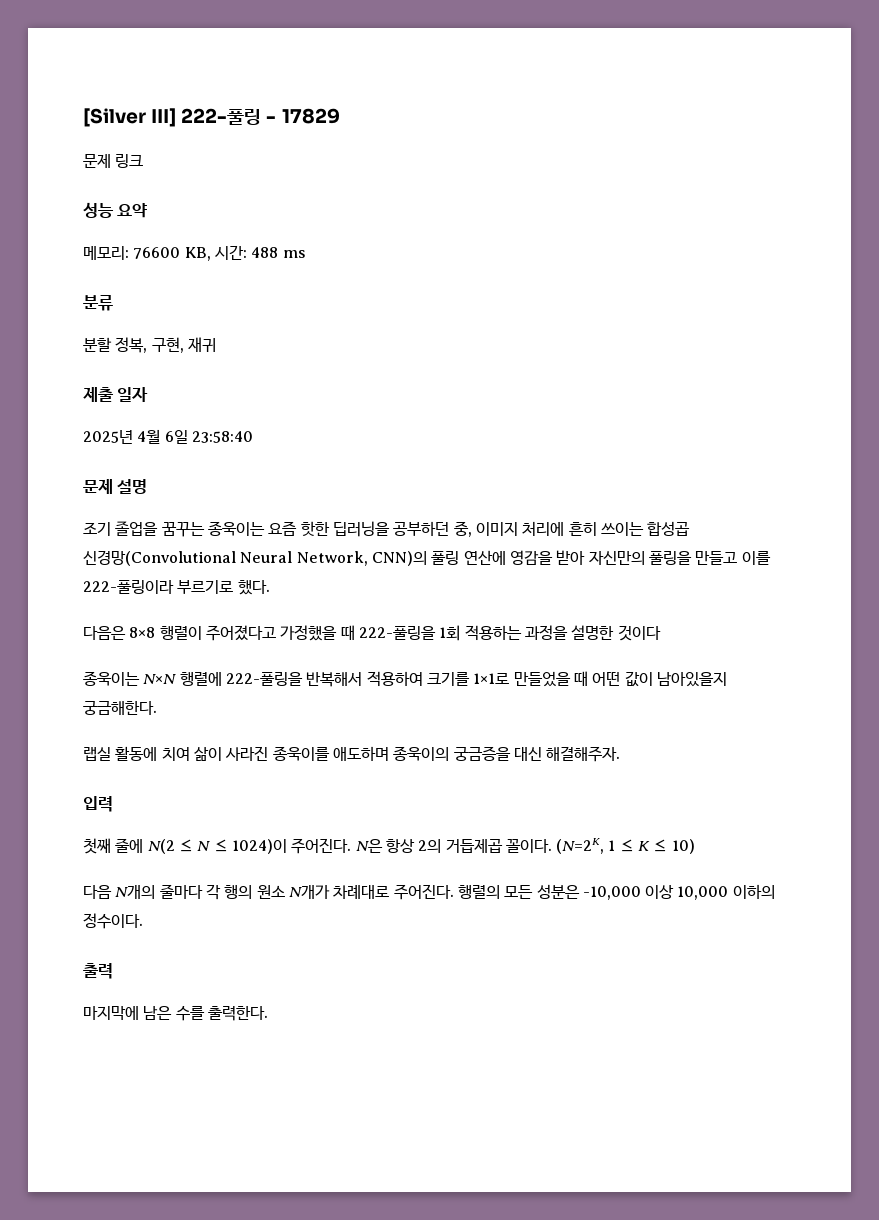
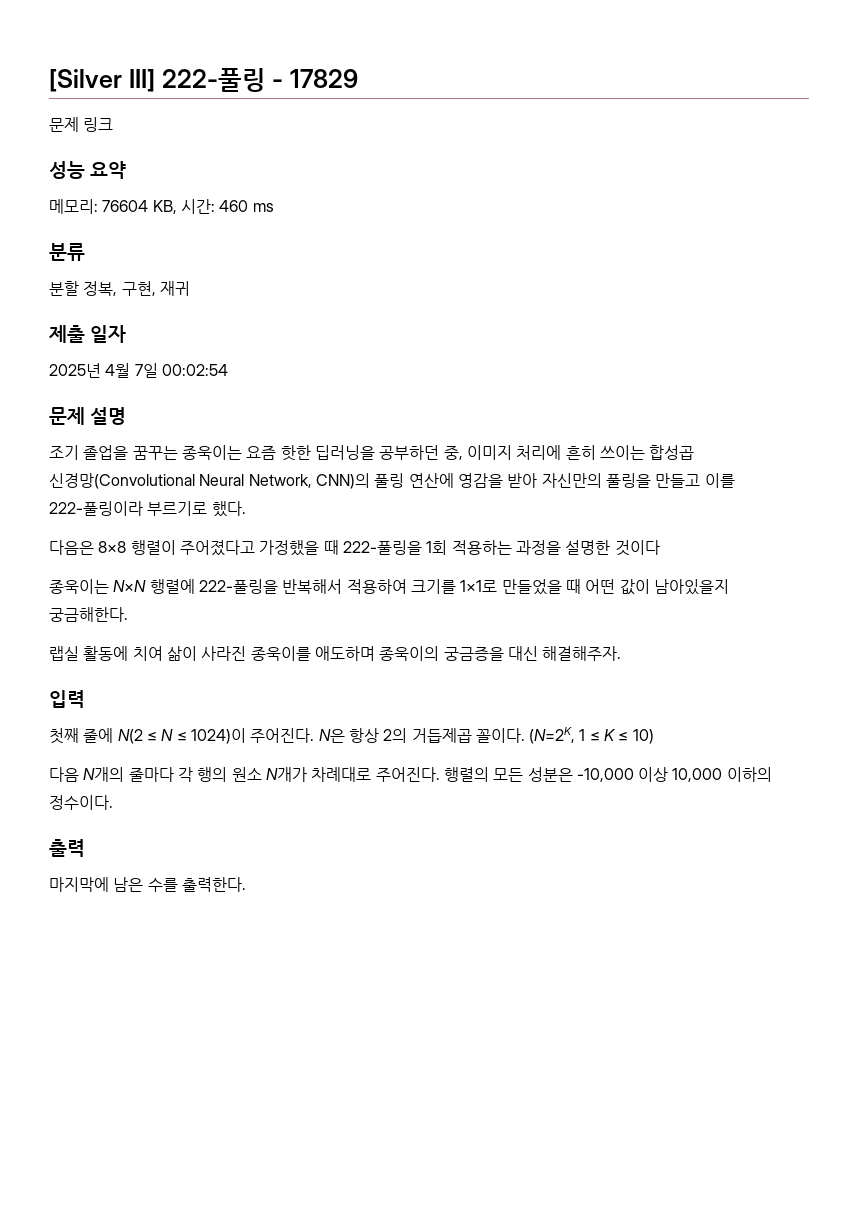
[133,247,181,259] 76600 -> [102,200,149,212] 76604
[251,247,279,258] 488 -> [219,200,249,212] 460
[164,430,253,444] 6일 23:58:40 -> [134,363,228,378] 7일 00:02:54

